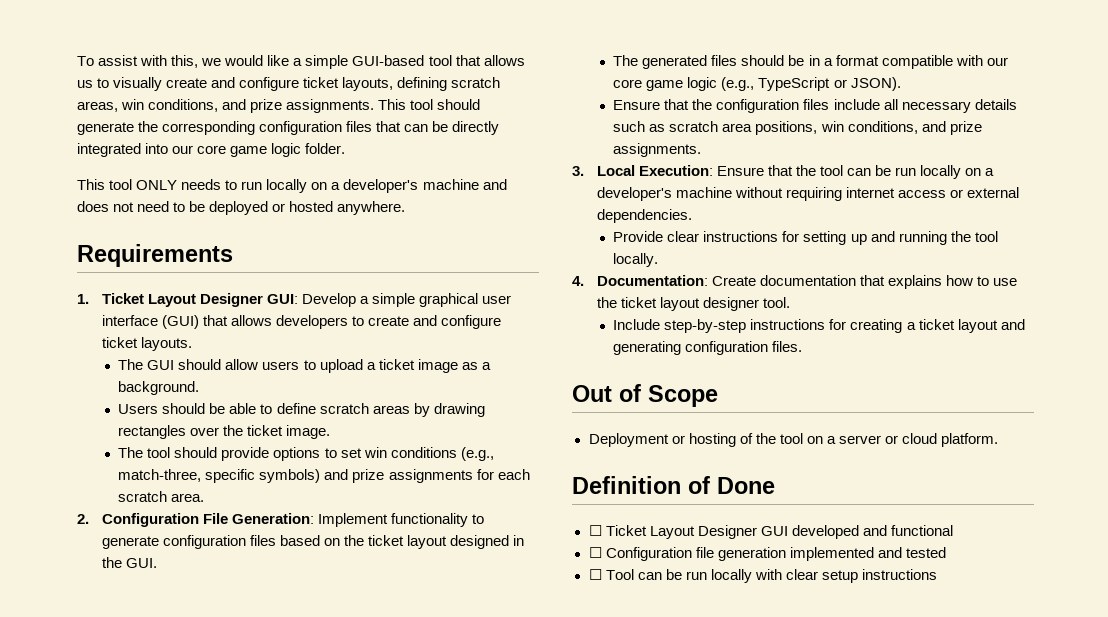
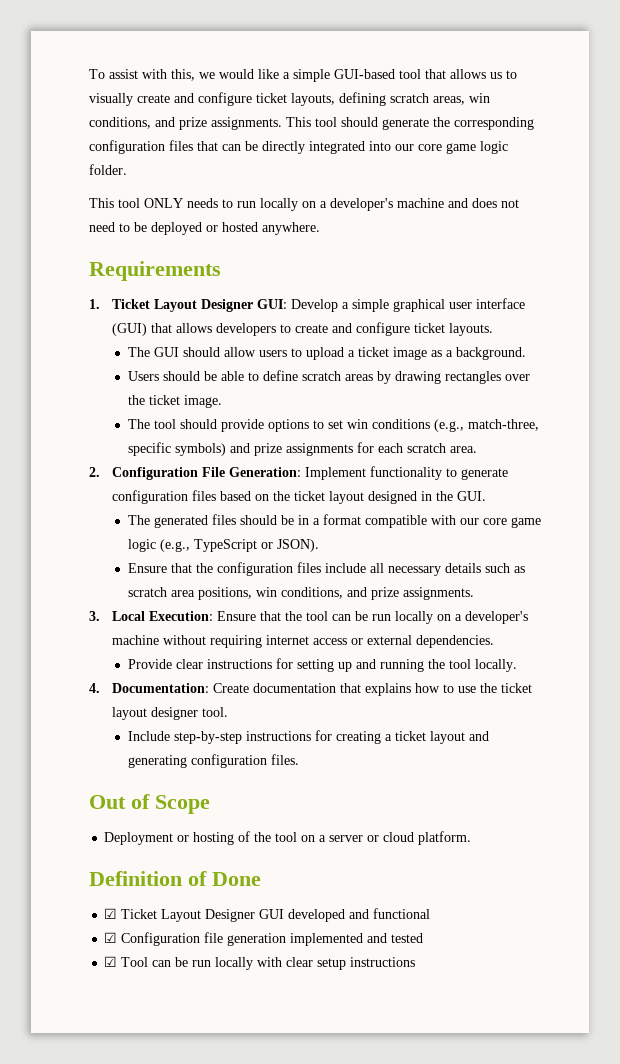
[588,525,602,536] ☐ -> [104,908,118,919] ☑
[588,547,602,558] ☐ -> [104,932,118,943] ☑
[588,569,602,580] ☐ -> [104,956,118,967] ☑

